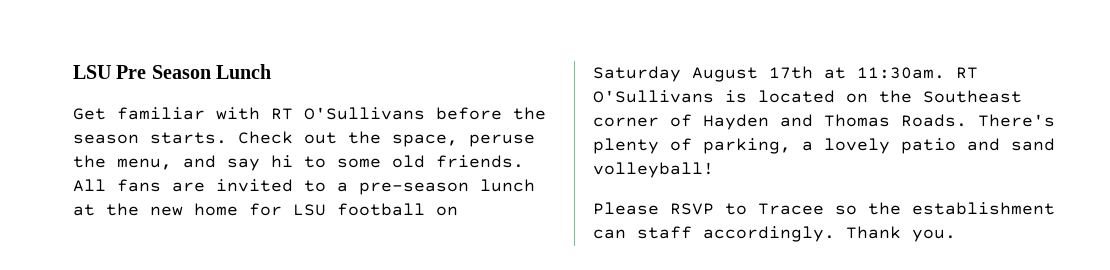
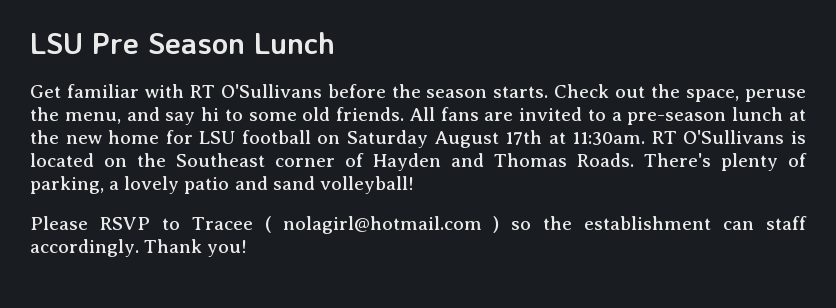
(824, 209) none -> [264,216,500,234] ( nolagirl@hotmail.com )
[912,229,956,242] you. -> [207,240,248,257] you!

